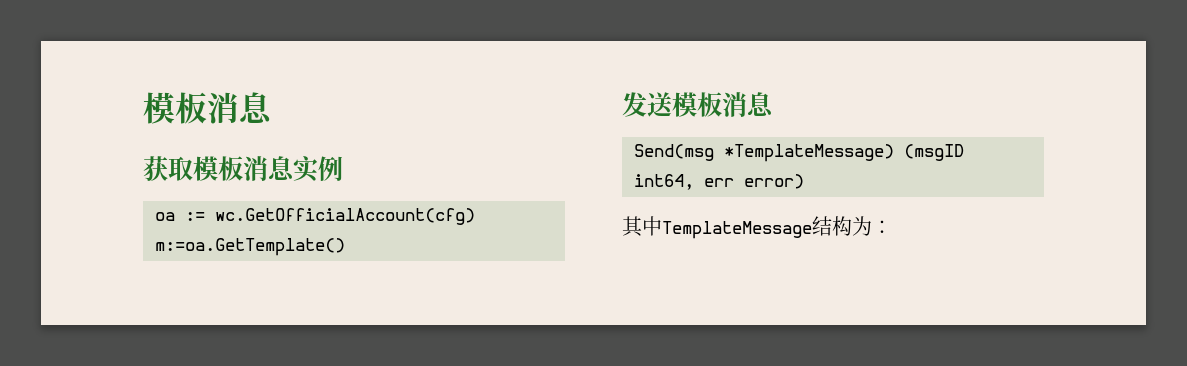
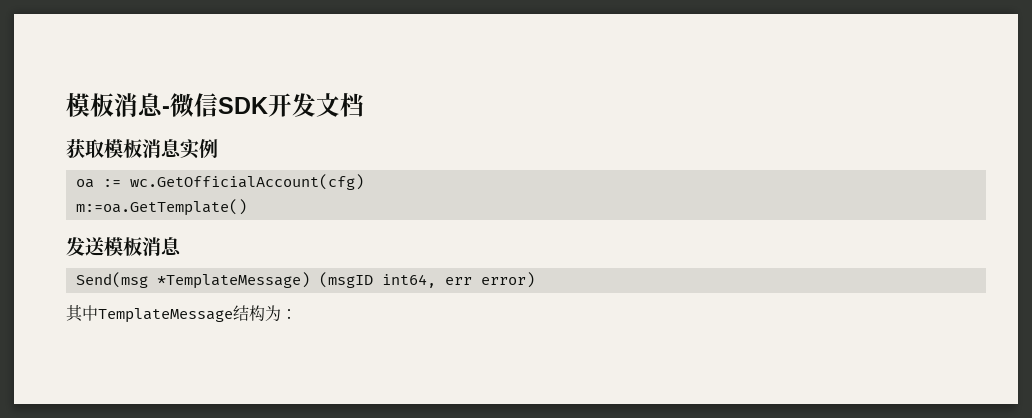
[143,92,273,124] 模板消息 -> [66,93,364,117] 模板消息-微信SDK开发文档

